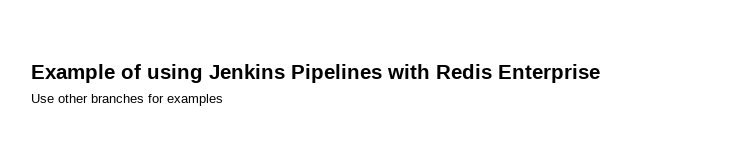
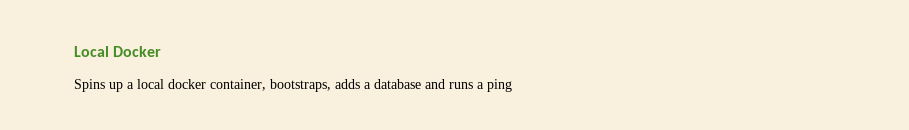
[31,64,600,83] [31,94,223,106] Example of using Jenkins Pipelines with Redis Enterprise // Use other branches for examples -> [74,46,162,57] [74,79,512,92] Local Docker // Spins up a local docker container, bootstraps, adds a database and runs a ping

